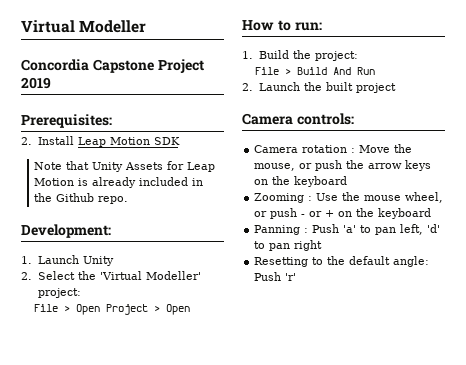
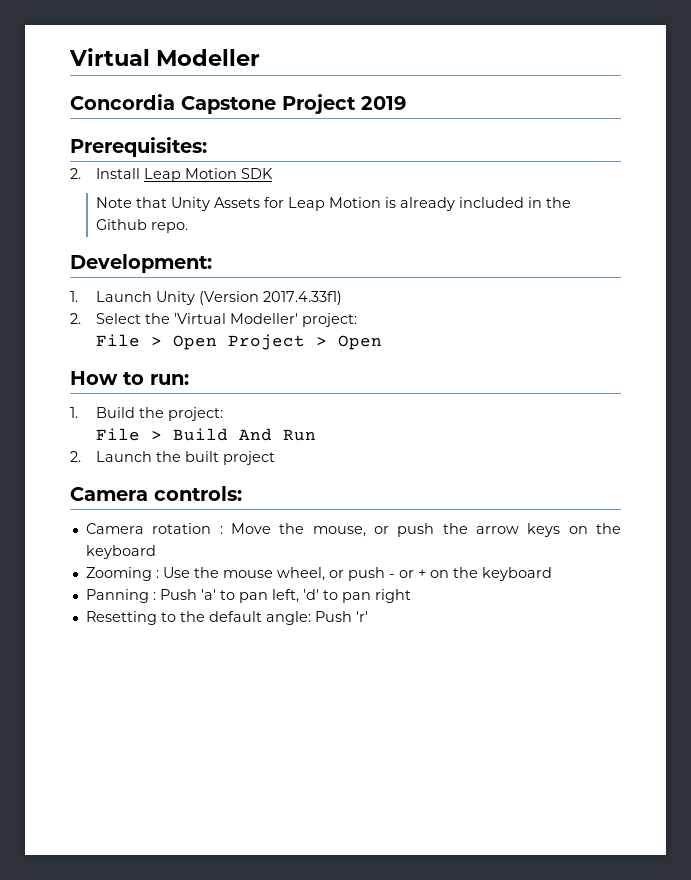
(114, 261) none -> [199,291,343,305] (Version 2017.4.33f1)

